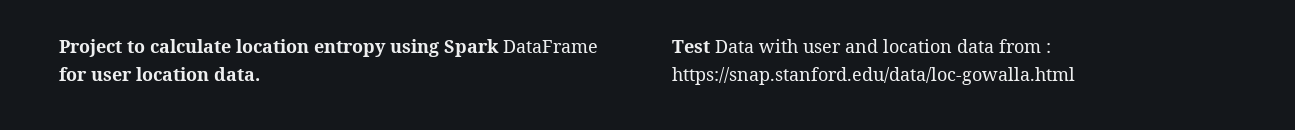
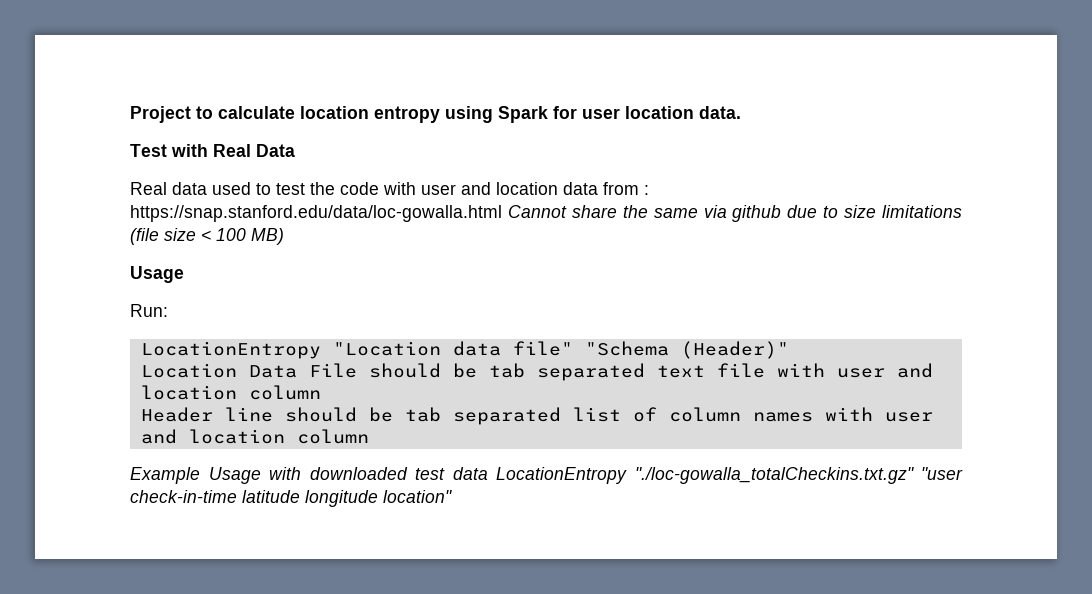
[503,40,598,53] DataFrame -> (548, 114) none
[715,40,754,53] Data -> [171,144,295,157] [130,182,379,195] with Real Data // Real data used to test the code
(1075, 76) none -> [507,205,962,222] [130,228,284,245] [130,266,184,283] [130,304,168,317] [140,341,789,359] [140,363,933,381] [140,385,321,400] [140,407,933,425] [140,429,369,444] [130,467,963,484] [130,490,452,507] Cannot share the same via github due to size limitations (file size < 100 MB) // Usage // Run: // LocationEntropy "Location data file" "Schema (Header)" // Location Data File should be tab separated text file with user and location column // Header line should be tab separated list of column names with user and location column // Example Usage with downloaded test data LocationEntropy "./loc-gowalla_totalCheckins.txt.gz" "user check-in-time latitude longitude location"

